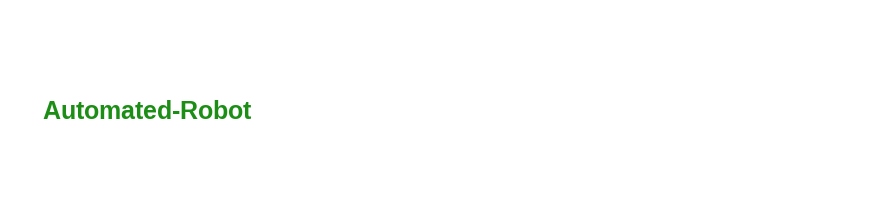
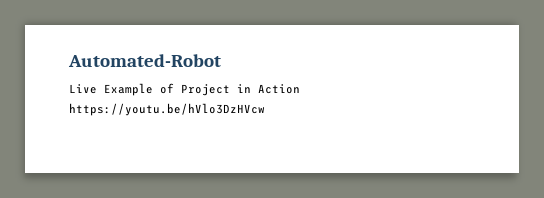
(252, 109) none -> [69,83,300,96] [69,103,265,116] // Live Example of Project in Action https://youtu.be/hVlo3DzHVcw

